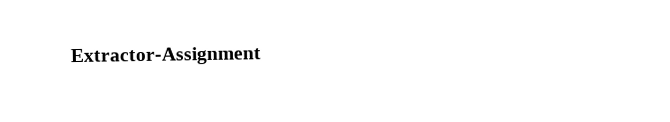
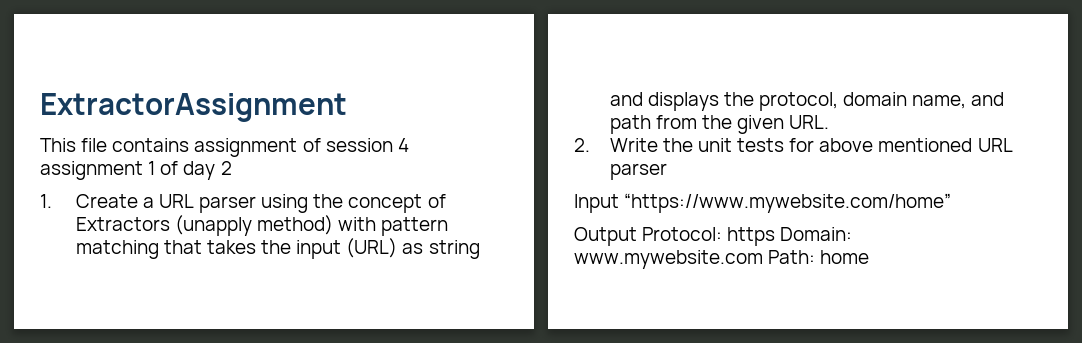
[70,46,262,67] Extractor-Assignment -> [40,93,347,122] [40,138,409,157] [40,161,232,180] [40,194,446,213] [75,215,449,236] [75,238,480,259] [609,92,1005,111] [609,115,830,134] [574,138,1013,152] [609,163,667,180] [574,193,952,213] [574,227,853,246] [574,250,870,269] ExtractorAssignment // This file contains assignment of session 4 assignment 1 of day 2 // 1. Create a URL parser using the concept of Extractors (unapply method) with pattern matching that takes the input (URL) as string and displays the protocol, domain name, and path from the given URL. // 2. Write the unit tests for above mentioned URL parser // Input “https://www.mywebsite.com/home” // Output Protocol: https Domain: www.mywebsite.com Path: home

